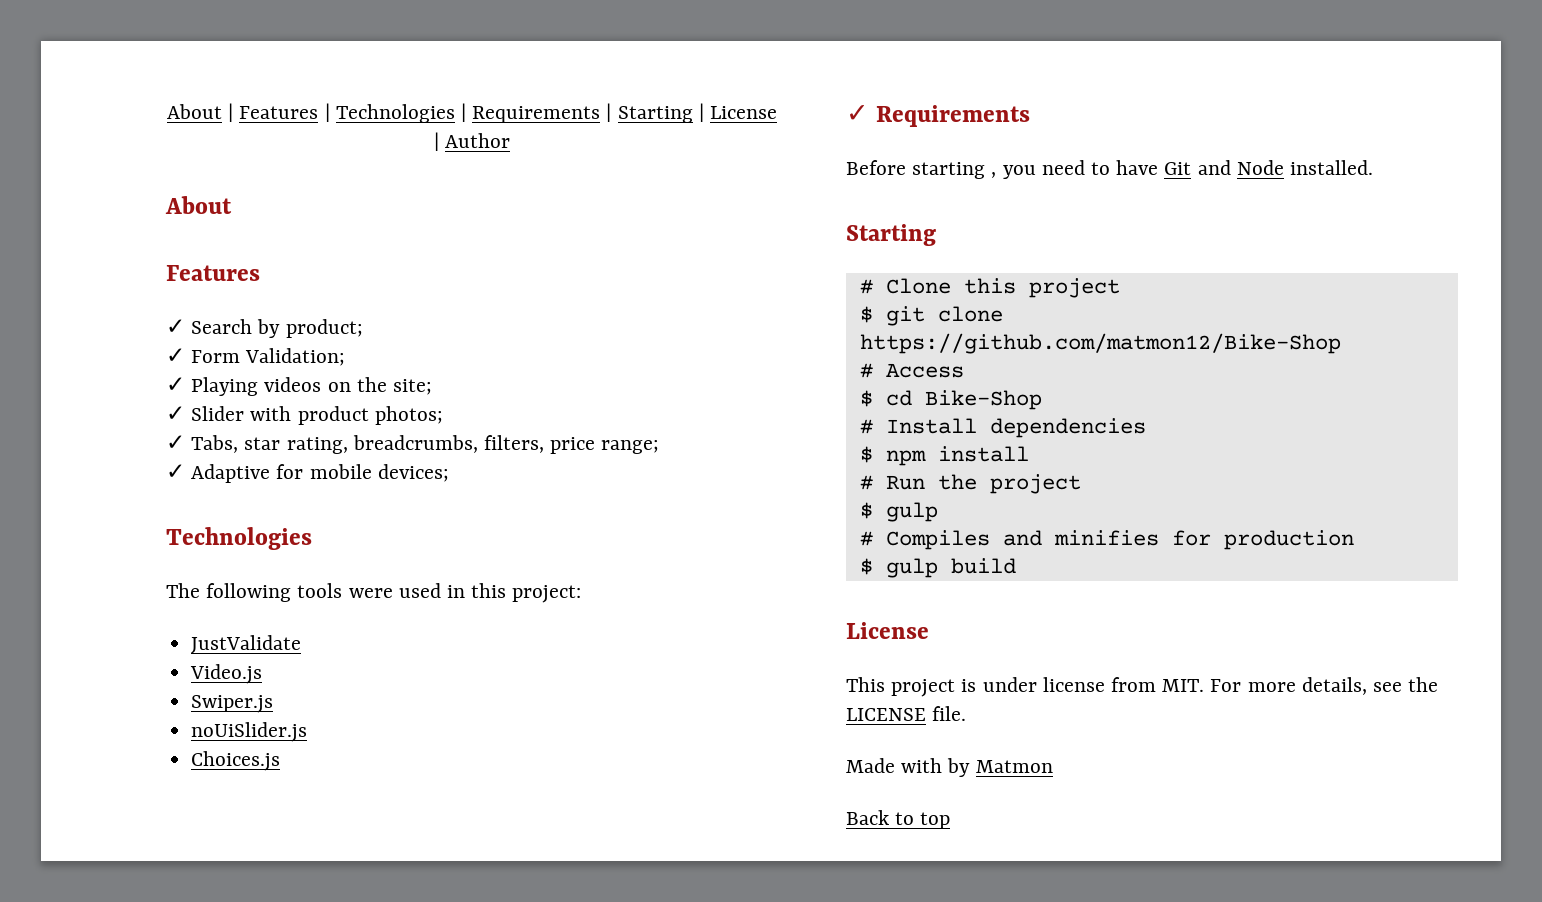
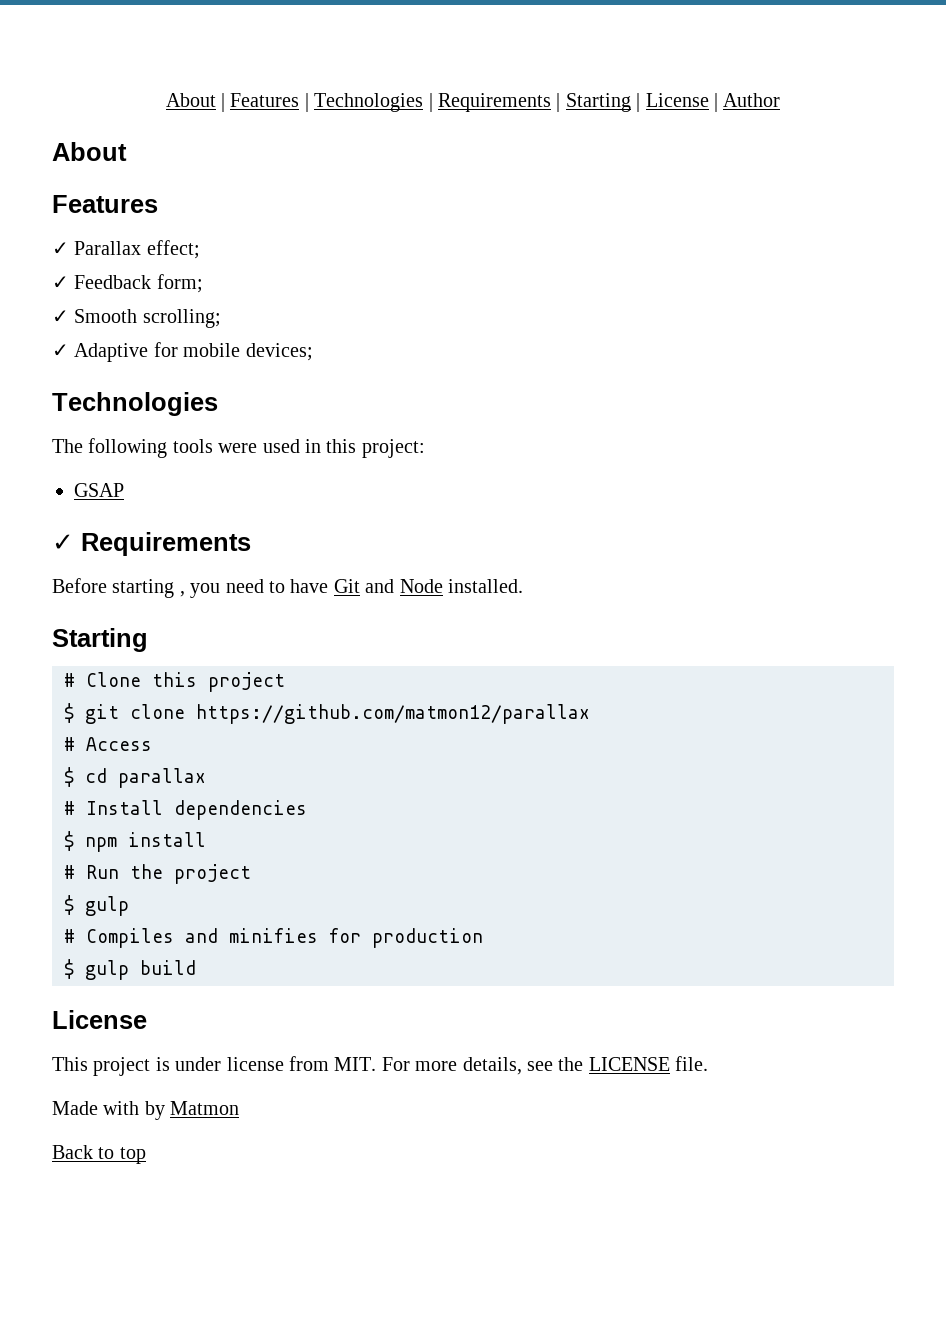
[191,319,363,338] [166,348,346,366] [166,377,433,396] [166,406,443,425] [166,435,660,454] Search by product; // ✓ Form Validation; // ✓ Playing videos on the site; // ✓ Slider with product photos; // ✓ Tabs, star rating, breadcrumbs, filters, price range; -> [74,240,200,259] [52,274,203,293] [52,309,221,328] Parallax effect; // ✓ Feedback form; // ✓ Smooth scrolling;
[191,635,302,654] [190,664,263,684] [191,695,274,713] [191,722,308,742] [191,751,281,771] JustValidate // Video.js // Swiper.js // noUiSlider.js // Choices.js -> [74,483,124,497] GSAP
[859,333,1341,354] https://github.com/matmon12/Bike-Shop -> [196,704,590,724] https://github.com/matmon12/parallax
[924,390,1042,410] Bike-Shop -> [118,768,206,788] parallax

